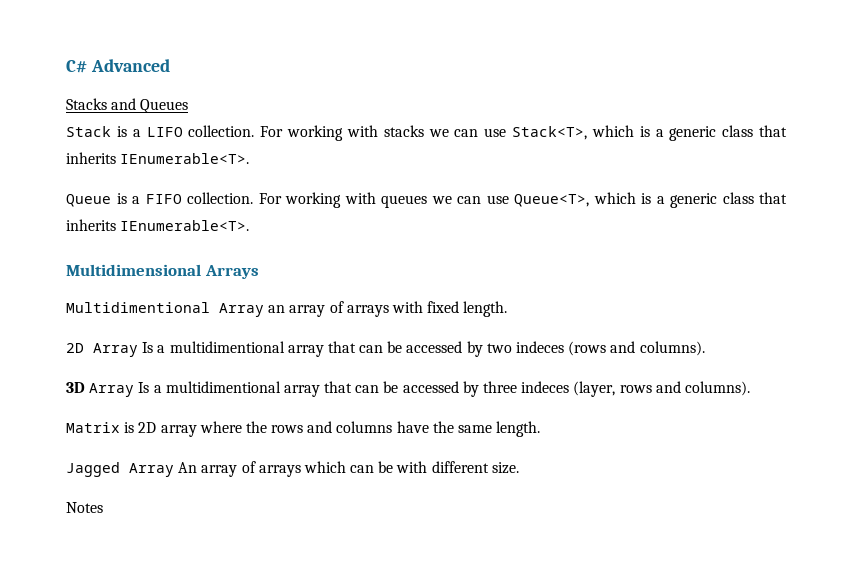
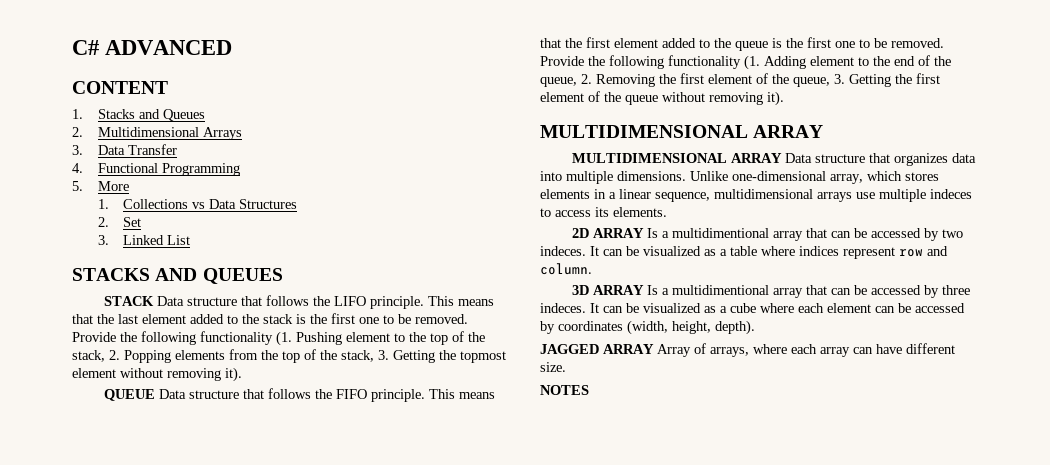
[90,59,170,72] Advanced // -> [105,40,233,55] [72,81,168,94] [72,109,83,119] ADVANCED // CONTENT // 1.
[66,125,788,141] [66,152,250,164] [66,192,787,208] [66,219,250,231] [66,264,259,279] [66,301,508,317] [66,343,138,357] Stack is a LIFO collection. For working with stacks we can use Stack<T>, which is a generic class that inherits IEnumerable<T>. // Queue is a FIFO collection. For working with queues we can use Queue<T>, which is a generic class that inherits IEnumerable<T>. // Multidimensional Arrays // Multidimentional Array an array of arrays with fixed length. // 2D Array -> [72,127,242,140] [72,144,177,155] [72,163,240,176] [72,181,129,191] [97,199,298,209] [97,217,142,227] [97,235,191,245] [72,268,283,284] [104,295,495,309] [72,313,468,324] [72,331,485,346] [72,349,506,363] [72,367,242,382] [104,388,496,402] [540,37,944,51] [540,55,951,70] [540,73,940,87] [540,91,784,106] [540,125,824,138] [572,153,977,166] [540,171,939,184] [540,189,972,202] [540,207,667,217] [572,228,645,238] 2. Multidimensional Arrays // 3. Data Transfer // 4. Functional Programming // 5. More // 1. Collections vs Data Structures // 2. Set // 3. Linked List // STACKS AND QUEUES // STACK Data structure that follows the LIFO principle. This means that the last element added to the stack is the first one to be removed. Provide the following functionality (1. Pushing element to the top of the stack, 2. Popping elements from the top of the stack, 3. Getting the topmost element without removing it). // QUEUE Data structure that follows the FIFO principle. This means that the first element added to the queue is the first one to be removed. Provide the following functionality (1. Adding element to the end of the queue, 2. Removing the first element of the queue, 3. Getting the first element of the queue without removing it). // MULTIDIMENSIONAL ARRAY // MULTIDIMENSIONAL ARRAY Data structure that organizes data into multiple dimensions. Unlike one-dimensional array, which stores elements in a linear sequence, multidimensional arrays use multiple indeces to access its elements. // 2D ARRAY
[516,341,705,356] indeces (rows and columns). -> [540,246,948,259] [540,263,592,275] indeces. It can be visualized as a table where indices represent row and column.
[89,383,135,397] Array -> [593,285,645,295] ARRAY
[521,381,750,397] [66,421,541,437] [66,461,428,477] indeces (layer, rows and columns). // Matrix is 2D array where the rows and columns have the same length. // Jagged Array An array of arrays which can be with -> [540,303,965,313] [540,320,755,335] [540,343,902,357] indeces. It can be visualized as a cube where each element can be accessed by coordinates (width, height, depth). // JAGGED ARRAY Array of arrays, where each array can have
[66,502,103,513] Notes -> [540,385,589,395] NOTES

